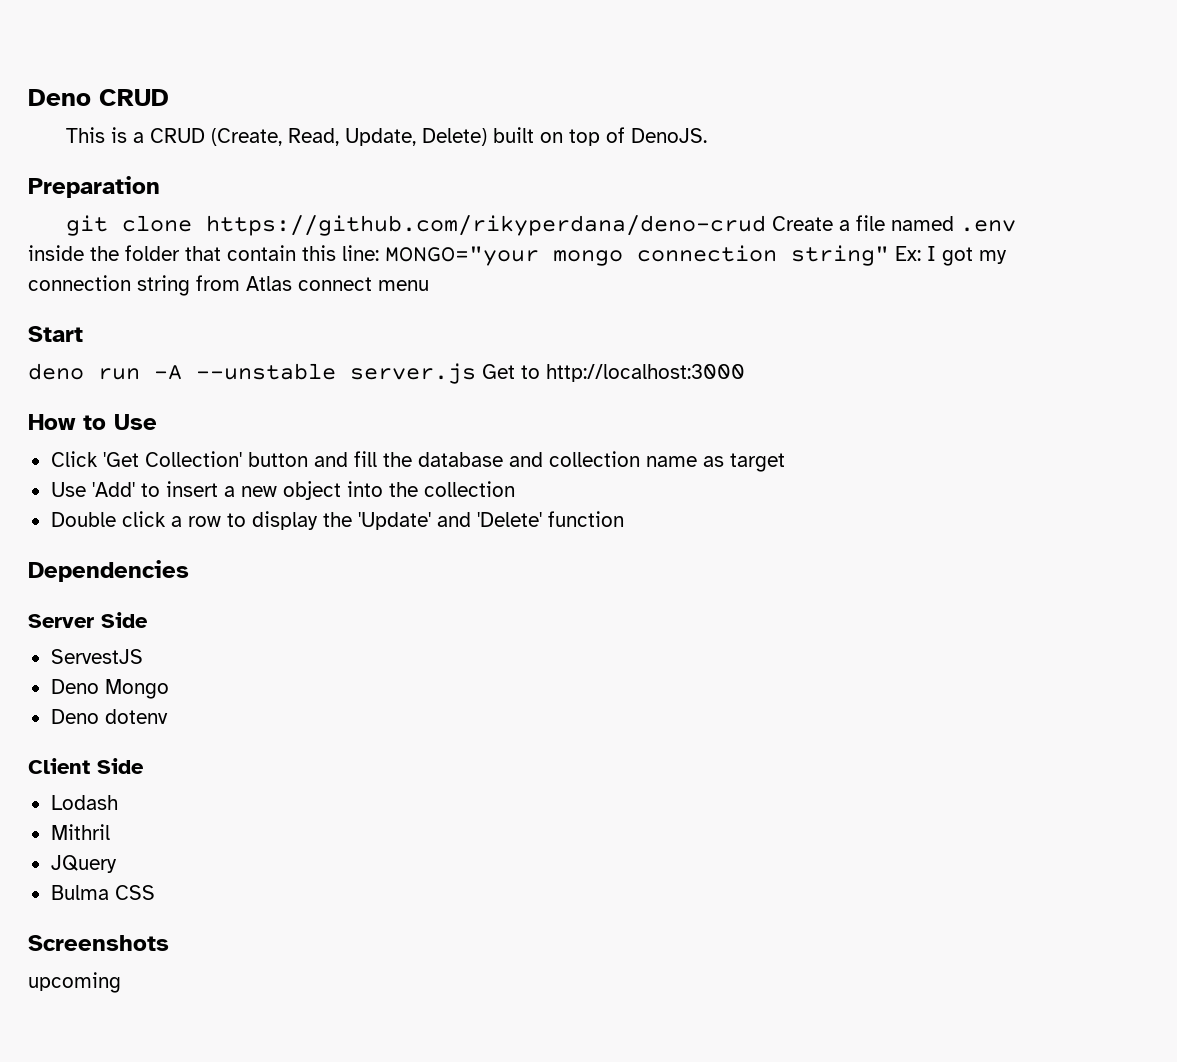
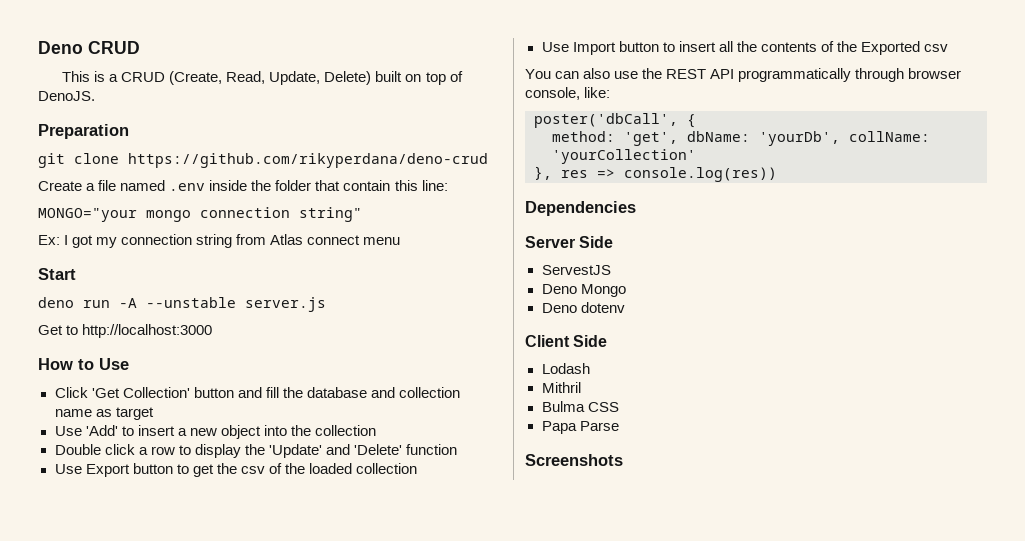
(767, 225) none -> (488, 160) //
(379, 253) none -> (448, 185) //
(889, 255) none -> (362, 214) //
(476, 373) none -> (326, 304) //
(624, 519) none -> [54,463,418,477] [541,41,949,55] [525,68,962,82] [525,87,611,100] [534,113,696,128] [552,131,930,146] [552,149,696,164] [534,166,777,182] // Use Export button to get the csv of the loaded collection // Use Import button to insert all the contents of the Exported csv // You can also use the REST API programmatically through browser console, like: // poster('dbCall', { // method: 'get', dbName: 'yourDb', collName: 'yourCollection' // }, res => console.log(res))
[50,855,117,873] // JQuery -> (581, 387) none
(155, 892) none -> [541,421,619,434] // Papa Parse
[28,972,121,993] // upcoming -> (623, 460) none

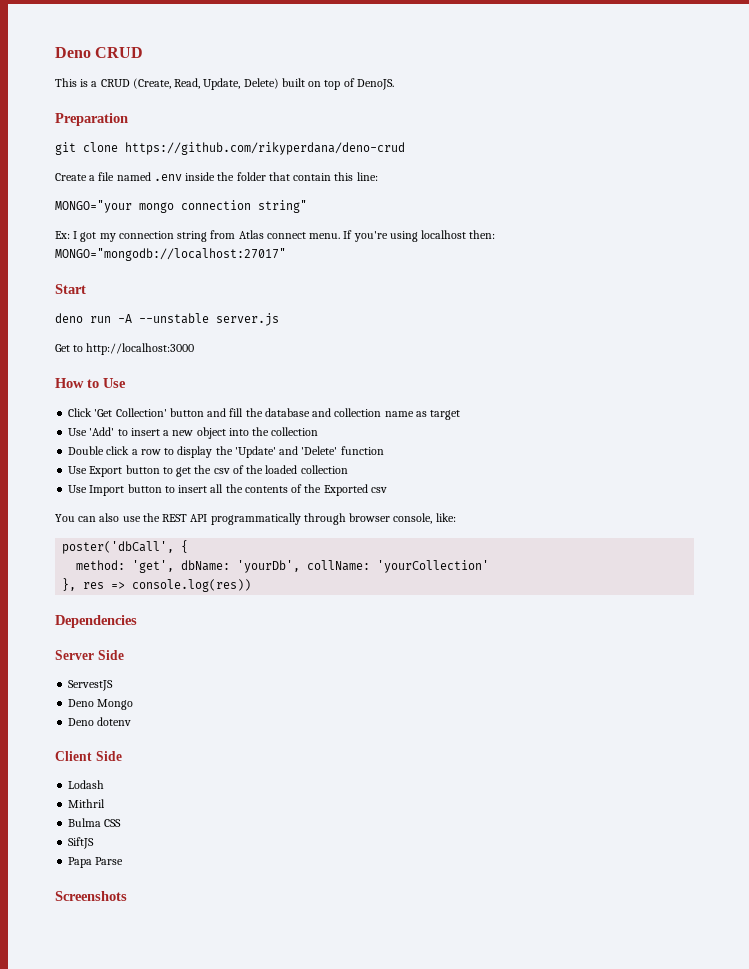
[363,237,401,245] menu -> [309,230,496,242] [55,248,286,261] menu. If you're using localhost then: MONGO="mongodb://localhost:27017"
(619, 407) none -> [68,837,95,849] // SiftJS

